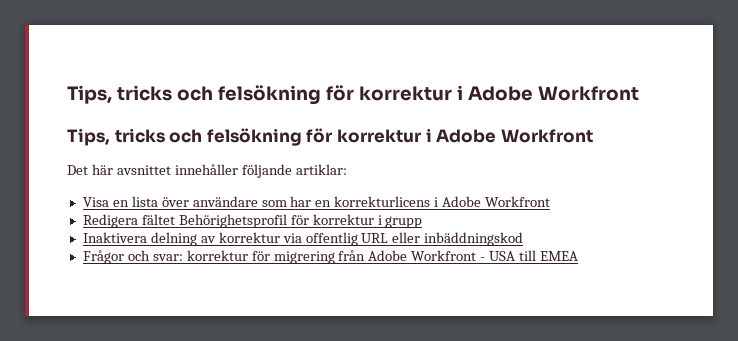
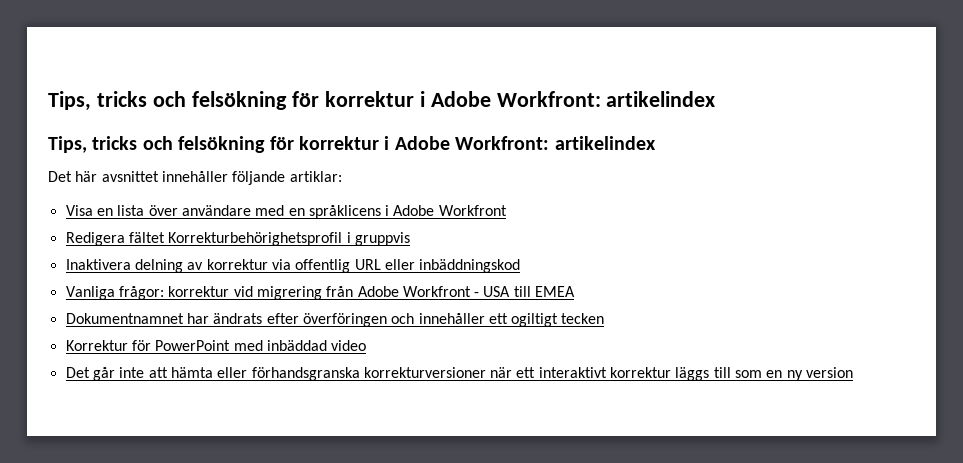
[67,85,639,105] [67,128,593,146] Tips, tricks och felsökning för korrektur i Adobe Workfront // Tips, tricks och felsökning för korrektur i Adobe Workfront -> [48,91,716,111] [48,136,656,153] Tips, tricks och felsökning för korrektur i Adobe Workfront: artikelindex // Tips, tricks och felsökning för korrektur i Adobe Workfront: artikelindex
[261,196,431,207] som har en korrekturlicens -> [255,205,381,219] med en språklicens
[178,214,423,228] Behörighetsprofil för korrektur i grupp -> [168,232,410,246] Korrekturbehörighetsprofil i gruppvis
[82,250,270,264] Frågor och svar: korrektur för -> [65,286,253,300] Vanliga frågor: korrektur vid
(578, 256) none -> [65,313,605,327] [65,340,367,351] [65,367,854,381] // Dokumentnamnet har ändrats efter överföringen och innehåller ett ogiltigt tecken // Korrektur för PowerPoint med inbäddad video // Det går inte att hämta eller förhandsgranska korrekturversioner när ett interaktivt korrektur läggs till som en ny version

